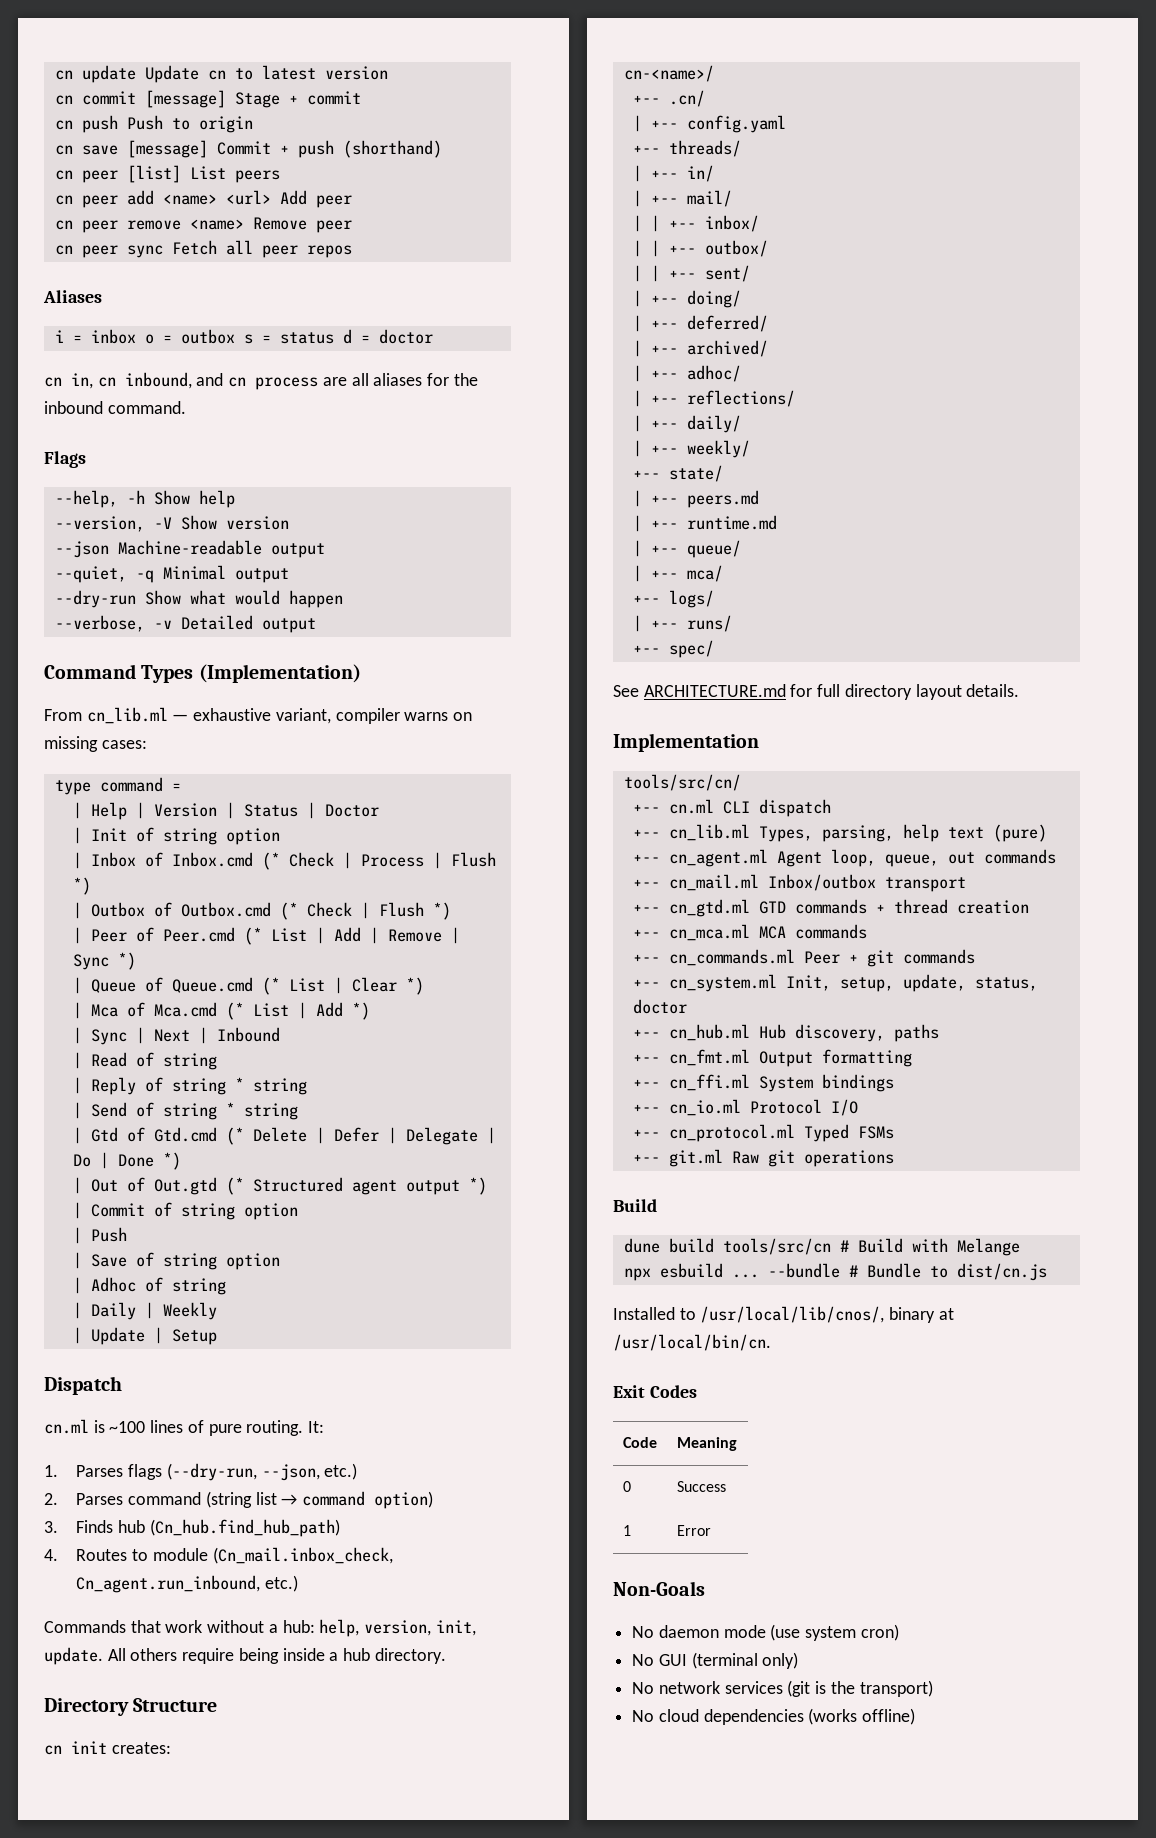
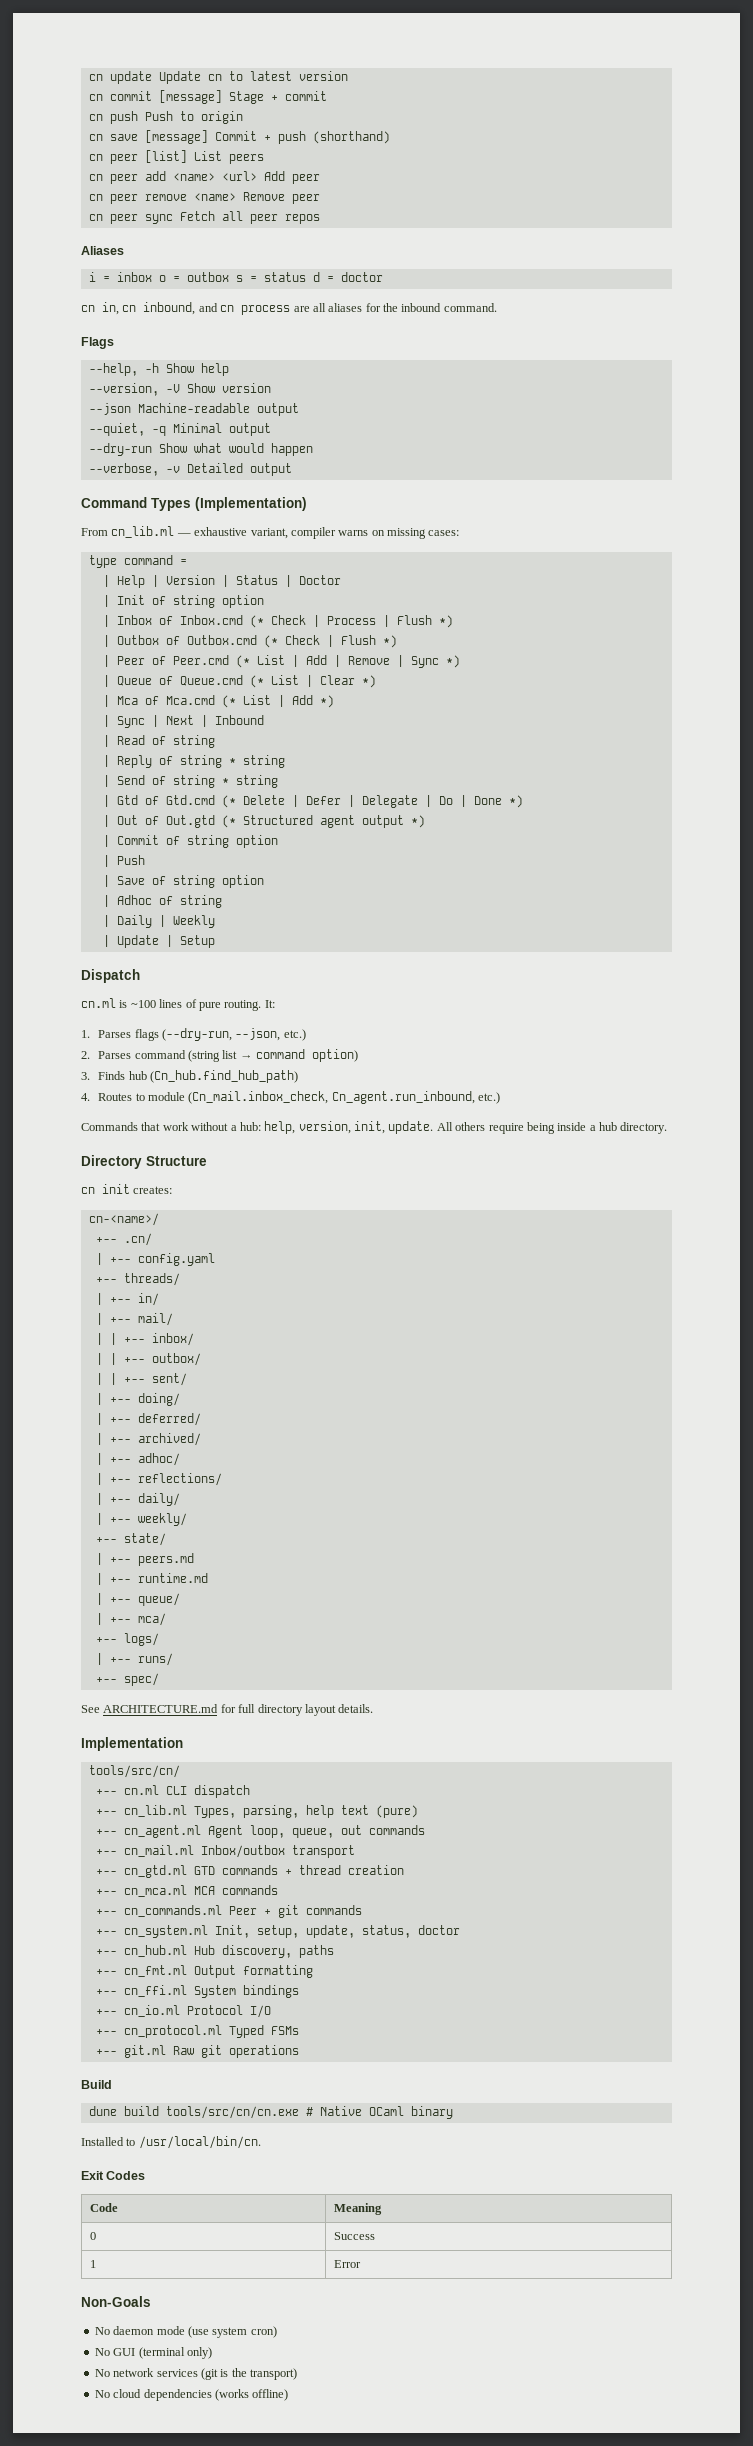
[722,1238,1020,1256] [623,1263,1047,1281] tools/src/cn # Build with Melange // npx esbuild ... --bundle # Bundle to dist/cn.js -> [165,2106,453,2119] tools/src/cn/cn.exe # Native OCaml binary
[700,1306,954,1323] /usr/local/lib/cnos/, binary at -> (136, 2142) none

